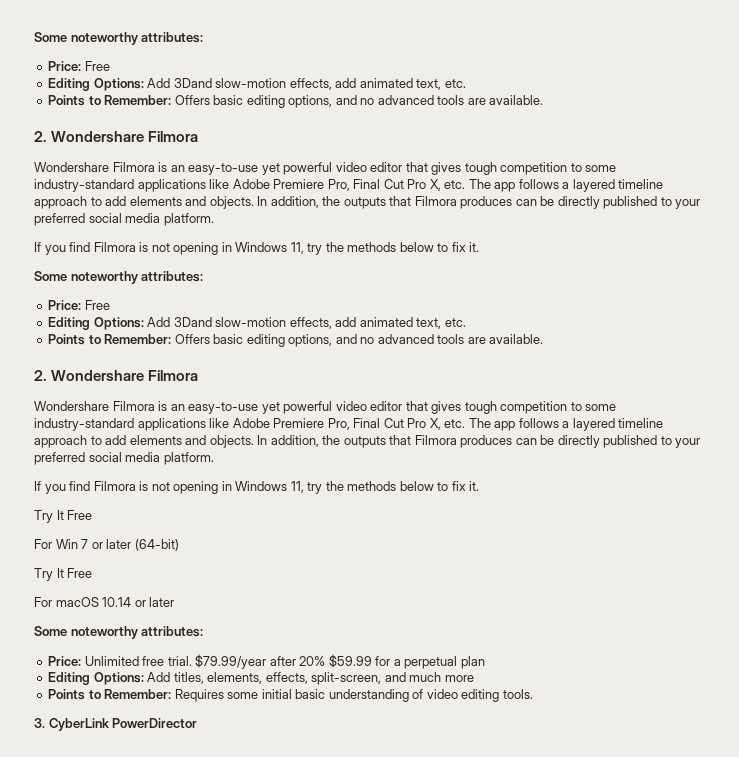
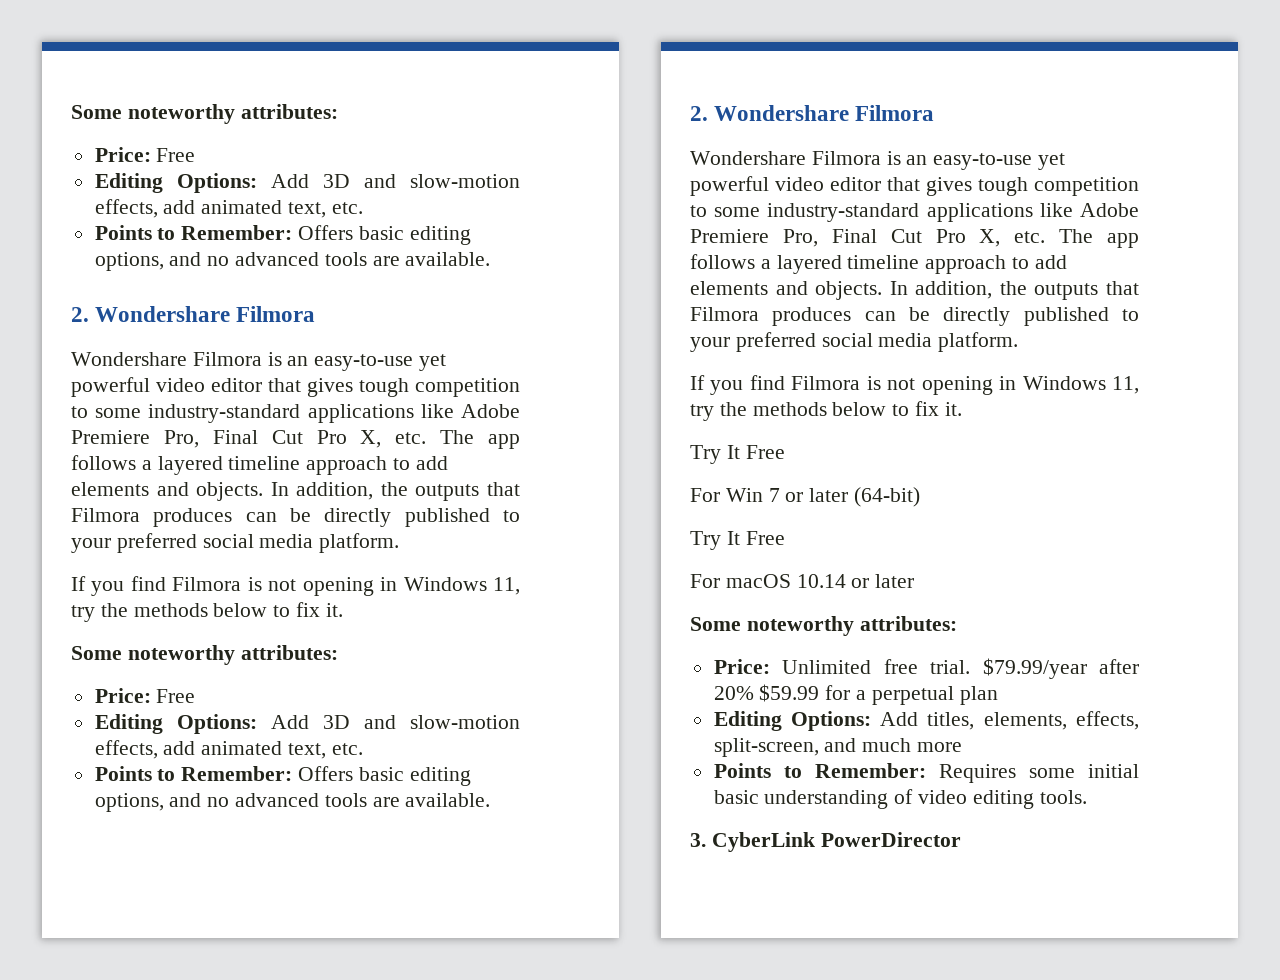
[34,32,204,45] [48,61,110,71] [48,78,212,91] Some noteworthy attributes: // Price: Free // Editing Options: Add 3Dand -> [71,104,338,124] [94,147,196,162] [94,173,396,193] Some noteworthy attributes: // Price: Free // Editing Options: Add 3D and
[173,317,212,327] 3Dand -> [322,715,396,729] 3D and

